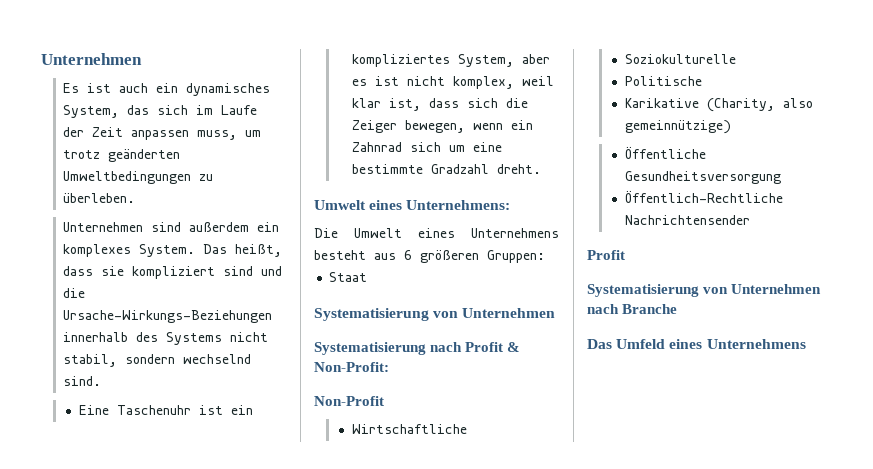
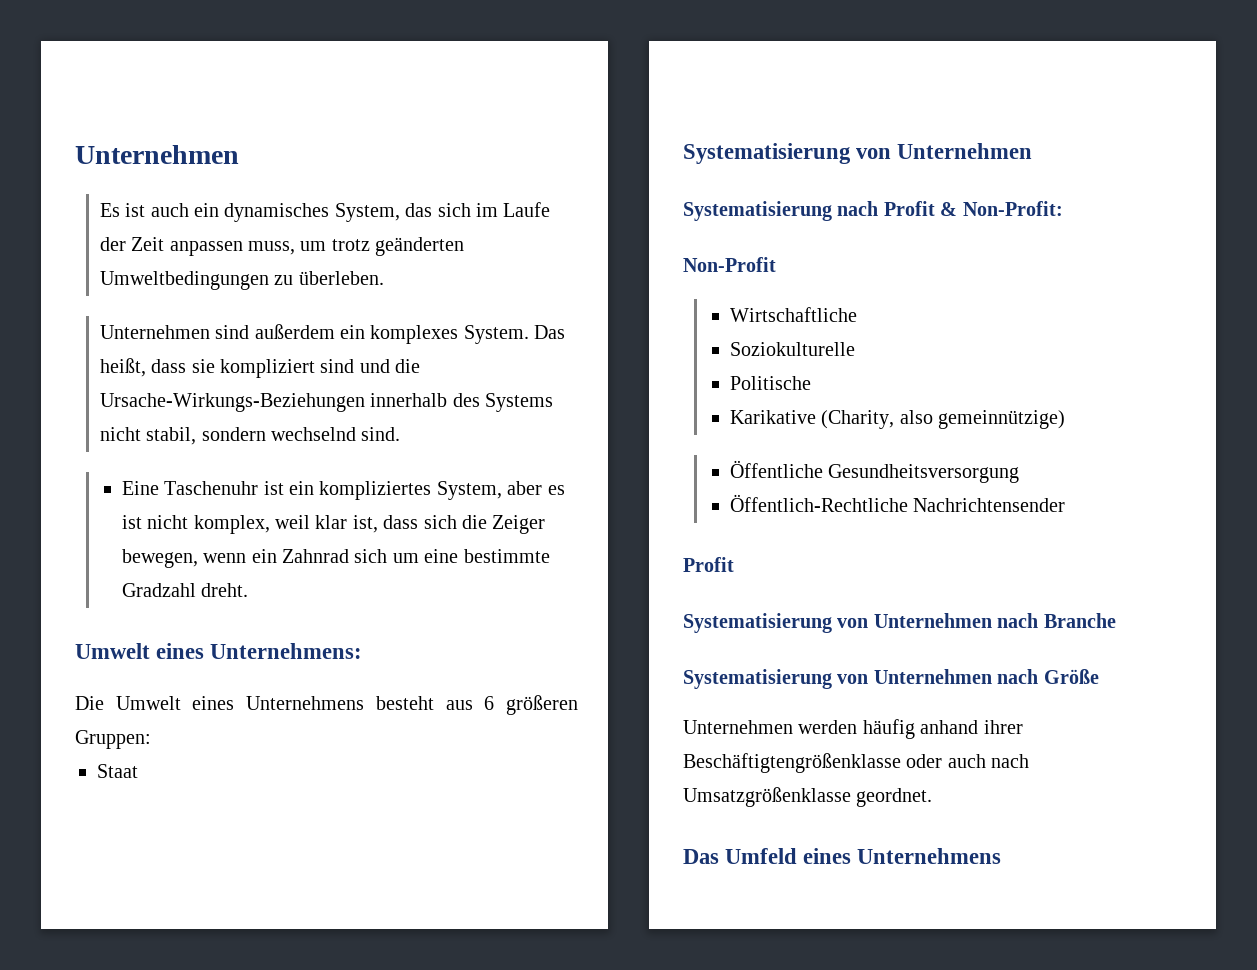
(678, 309) none -> [683,669,1099,689] [683,719,1023,739] [683,753,1030,773] [683,787,933,807] // Systematisierung von Unternehmen nach Größe // Unternehmen werden häufig anhand ihrer Beschäftigtengrößenklasse oder auch nach Umsatzgrößenklasse geordnet.

